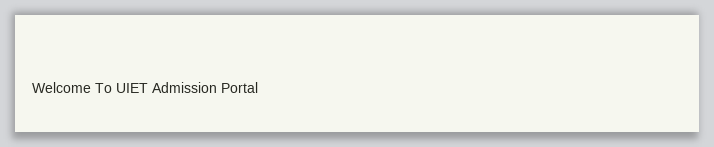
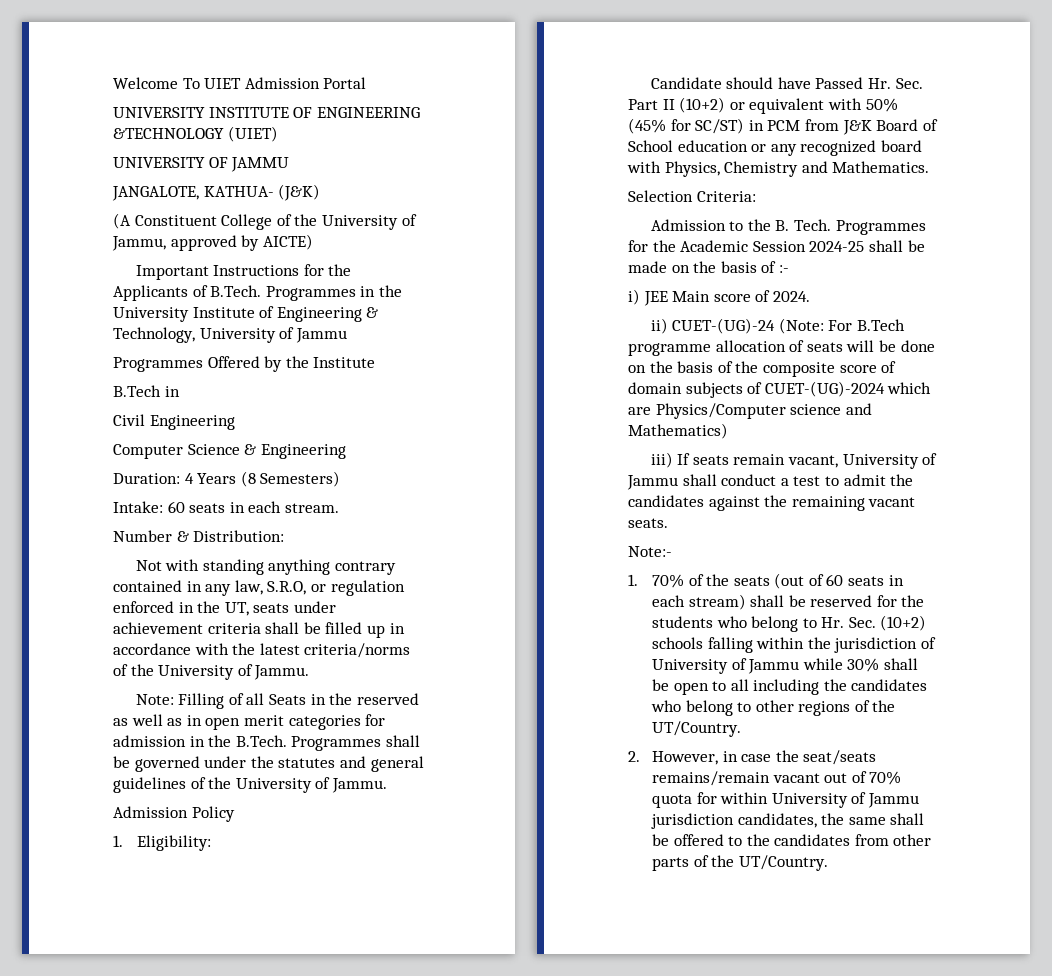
(258, 87) none -> [113,107,420,118] [113,126,278,142] [113,157,290,172] [112,184,321,201] [113,213,417,230] [112,234,313,251] [135,264,352,280] [113,285,402,301] [113,306,379,322] [113,327,347,343] [113,356,376,372] [113,385,180,397] [113,414,235,430] [113,444,346,459] [113,471,341,487] [113,501,339,513] [113,530,285,542] [135,559,397,575] [113,580,405,596] [113,601,336,616] [113,622,405,638] [113,643,411,658] [113,664,310,680] [135,693,419,709] [113,714,386,730] [113,735,420,751] [113,756,424,772] [113,777,387,793] [113,806,235,822] [113,835,211,851] [650,77,923,89] [628,97,898,114] [628,118,938,135] [628,140,922,156] [627,161,930,177] [628,190,756,202] [650,219,926,235] [628,240,925,252] [628,261,789,273] [628,289,810,306] [650,318,906,334] [628,340,935,356] [628,361,897,377] [628,381,932,398] [628,403,872,419] [628,423,728,439] [650,452,938,469] [627,474,914,490] [628,495,916,511] [628,518,668,528] [628,546,672,557] [628,573,904,589] [651,594,925,610] [651,615,927,632] [651,637,936,653] [651,658,918,674] [651,679,928,695] [650,700,896,716] [651,721,741,737] [628,750,877,765] [651,771,902,786] [651,792,919,808] [650,813,925,829] [651,834,932,846] [651,855,828,871] // UNIVERSITY INSTITUTE OF ENGINEERING &TECHNOLOGY (UIET) // UNIVERSITY OF JAMMU // JANGALOTE, KATHUA- (J&K) // (A Constituent College of the University of Jammu, approved by AICTE) // Important Instructions for the Applicants of B.Tech. Programmes in the University Institute of Engineering & Technology, University of Jammu // Programmes Offered by the Institute // B.Tech in // Civil Engineering // Computer Science & Engineering // Duration: 4 Years (8 Semesters) // Intake: 60 seats in each stream. // Number & Distribution: // Not with standing anything contrary contained in any law, S.R.O, or regulation enforced in the UT, seats under achievement criteria shall be filled up in accordance with the latest criteria/norms of the University of Jammu. // Note: Filling of all Seats in the reserved as well as in open merit categories for admission in the B.Tech. Programmes shall be governed under the statutes and general guidelines of the University of Jammu. // Admission Policy // 1. Eligibility: // Candidate should have Passed Hr. Sec. Part II (10+2) or equivalent with 50% (45% for SC/ST) in PCM from J&K Board of School education or any recognized board with Physics, Chemistry and Mathematics. // Selection Criteria: // Admission to the B. Tech. Programmes for the Academic Session 2024-25 shall be made on the basis of :- // i) JEE Main score of 2024. // ii) CUET-(UG)-24 (Note: For B.Tech programme allocation of seats will be done on the basis of the composite score of domain subjects of CUET-(UG)-2024 which are Physics/Computer science and Mathematics) // iii) If seats remain vacant, University of Jammu shall conduct a test to admit the candidates against the remaining vacant seats. // Note:- // 1. 70% of the seats (out of 60 seats in each stream) shall be reserved for the students who belong to Hr. Sec. (10+2) schools falling within the jurisdiction of University of Jammu while 30% shall be open to all including the candidates who belong to other regions of the UT/Country. // 2. However, in case the seat/seats remains/remain vacant out of 70% quota for within University of Jammu jurisdiction candidates, the same shall be offered to the candidates from other parts of the UT/Country.

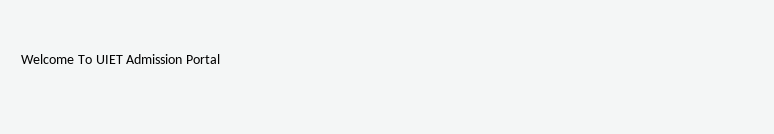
[113,107,420,118] [113,126,278,142] [113,157,290,172] [112,184,321,201] [113,213,417,230] [112,234,313,251] [135,264,352,280] [113,285,402,301] [113,306,379,322] [113,327,347,343] [113,356,376,372] [113,385,180,397] [113,414,235,430] [113,444,346,459] [113,471,341,487] [113,501,339,513] [113,530,285,542] [135,559,397,575] [113,580,405,596] [113,601,336,616] [113,622,405,638] [113,643,411,658] [113,664,310,680] [135,693,419,709] [113,714,386,730] [113,735,420,751] [113,756,424,772] [113,777,387,793] [113,806,235,822] [113,835,211,851] [650,77,923,89] [628,97,898,114] [628,118,938,135] [628,140,922,156] [627,161,930,177] [628,190,756,202] [650,219,926,235] [628,240,925,252] [628,261,789,273] [628,289,810,306] [650,318,906,334] [628,340,935,356] [628,361,897,377] [628,381,932,398] [628,403,872,419] [628,423,728,439] [650,452,938,469] [627,474,914,490] [628,495,916,511] [628,518,668,528] [628,546,672,557] [628,573,904,589] [651,594,925,610] [651,615,927,632] [651,637,936,653] [651,658,918,674] [651,679,928,695] [650,700,896,716] [651,721,741,737] [628,750,877,765] [651,771,902,786] [651,792,919,808] [650,813,925,829] [651,834,932,846] [651,855,828,871] // UNIVERSITY INSTITUTE OF ENGINEERING &TECHNOLOGY (UIET) // UNIVERSITY OF JAMMU // JANGALOTE, KATHUA- (J&K) // (A Constituent College of the University of Jammu, approved by AICTE) // Important Instructions for the Applicants of B.Tech. Programmes in the University Institute of Engineering & Technology, University of Jammu // Programmes Offered by the Institute // B.Tech in // Civil Engineering // Computer Science & Engineering // Duration: 4 Years (8 Semesters) // Intake: 60 seats in each stream. // Number & Distribution: // Not with standing anything contrary contained in any law, S.R.O, or regulation enforced in the UT, seats under achievement criteria shall be filled up in accordance with the latest criteria/norms of the University of Jammu. // Note: Filling of all Seats in the reserved as well as in open merit categories for admission in the B.Tech. Programmes shall be governed under the statutes and general guidelines of the University of Jammu. // Admission Policy // 1. Eligibility: // Candidate should have Passed Hr. Sec. Part II (10+2) or equivalent with 50% (45% for SC/ST) in PCM from J&K Board of School education or any recognized board with Physics, Chemistry and Mathematics. // Selection Criteria: // Admission to the B. Tech. Programmes for the Academic Session 2024-25 shall be made on the basis of :- // i) JEE Main score of 2024. // ii) CUET-(UG)-24 (Note: For B.Tech programme allocation of seats will be done on the basis of the composite score of domain subjects of CUET-(UG)-2024 which are Physics/Computer science and Mathematics) // iii) If seats remain vacant, University of Jammu shall conduct a test to admit the candidates against the remaining vacant seats. // Note:- // 1. 70% of the seats (out of 60 seats in each stream) shall be reserved for the students who belong to Hr. Sec. (10+2) schools falling within the jurisdiction of University of Jammu while 30% shall be open to all including the candidates who belong to other regions of the UT/Country. // 2. However, in case the seat/seats remains/remain vacant out of 70% quota for within University of Jammu jurisdiction candidates, the same shall be offered to the candidates from other parts of the UT/Country. -> (221, 59) none

